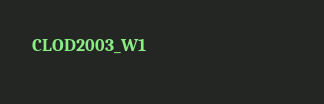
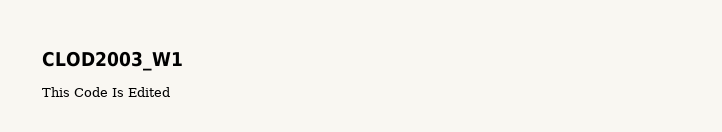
(146, 46) none -> [42,87,170,97] // This Code Is Edited

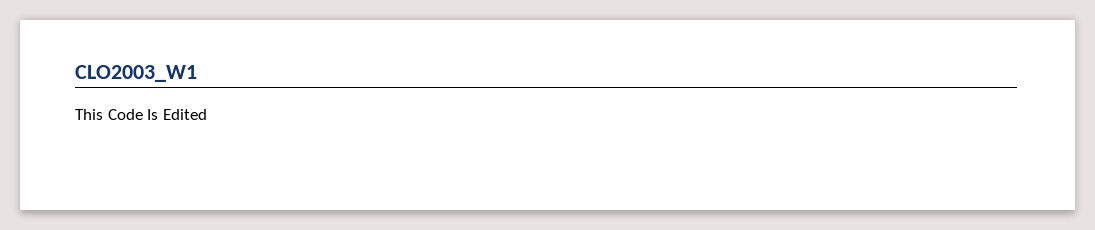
[42,51,183,71] CLOD2003_W1 -> [75,65,197,82] CLO2003_W1

